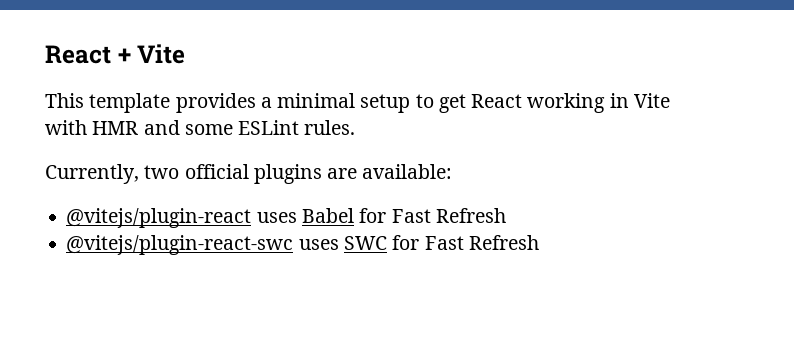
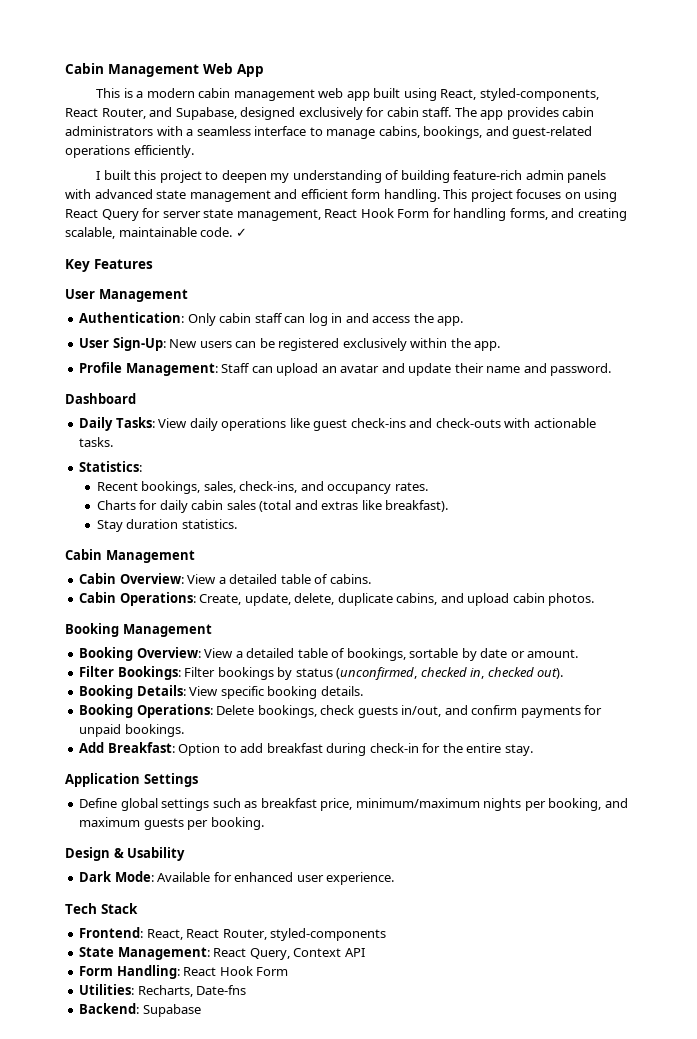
[45,44,186,64] [45,93,670,113] [45,120,356,135] [45,164,453,184] [66,208,506,228] [66,235,539,255] React + Vite // This template provides a minimal setup to get React working in Vite with HMR and some ESLint rules. // Currently, two official plugins are available: // @vitejs/plugin-react uses Babel for Fast Refresh // @vitejs/plugin-react-swc uses SWC for Fast Refresh -> [65,63,264,77] [96,88,599,101] [65,107,595,120] [65,126,593,139] [65,145,194,158] [96,170,607,183] [65,189,618,202] [65,208,627,221] [65,227,247,239] [65,259,153,272] [65,289,188,302] [79,312,464,326] [79,337,501,351] [79,362,612,376] [65,393,136,404] [79,417,596,431] [79,437,114,447] [79,461,143,472] [96,481,428,494] [96,500,449,513] [96,519,237,532] [65,549,195,563] [79,573,371,584] [79,592,595,606] [65,623,212,637] [79,647,579,661] [79,666,564,680] [79,685,363,699] [79,704,603,718] [79,724,184,737] [79,742,533,756] [65,773,198,787] [79,798,628,811] [79,817,264,830] [65,847,186,861] [79,871,395,885] [65,903,138,914] [79,927,387,941] [79,947,365,960] [79,965,289,979] [79,984,247,997] [79,1003,201,1017] Cabin Management Web App // This is a modern cabin management web app built using React, styled-components, React Router, and Supabase, designed exclusively for cabin staff. The app provides cabin administrators with a seamless interface to manage cabins, bookings, and guest-related operations efficiently. // I built this project to deepen my understanding of building feature-rich admin panels with advanced state management and efficient form handling. This project focuses on using React Query for server state management, React Hook Form for handling forms, and creating scalable, maintainable code. ✓ // Key Features // User Management // Authentication: Only cabin staff can log in and access the app. // User Sign-Up: New users can be registered exclusively within the app. // Profile Management: Staff can upload an avatar and update their name and password. // Dashboard // Daily Tasks: View daily operations like guest check-ins and check-outs with actionable tasks. // Statistics: // Recent bookings, sales, check-ins, and occupancy rates. // Charts for daily cabin sales (total and extras like breakfast). // Stay duration statistics. // Cabin Management // Cabin Overview: View a detailed table of cabins. // Cabin Operations: Create, update, delete, duplicate cabins, and upload cabin photos. // Booking Management // Booking Overview: View a detailed table of bookings, sortable by date or amount. // Filter Bookings: Filter bookings by status (unconfirmed, checked in, checked out). // Booking Details: View specific booking details. // Booking Operations: Delete bookings, check guests in/out, and confirm payments for unpaid bookings. // Add Breakfast: Option to add breakfast during check-in for the entire stay. // Application Settings // Define global settings such as breakfast price, minimum/maximum nights per booking, and maximum guests per booking. // Design & Usability // Dark Mode: Available for enhanced user experience. // Tech Stack // Frontend: React, React Router, styled-components // State Management: React Query, Context API // Form Handling: React Hook Form // Utilities: Recharts, Date-fns // Backend: Supabase

